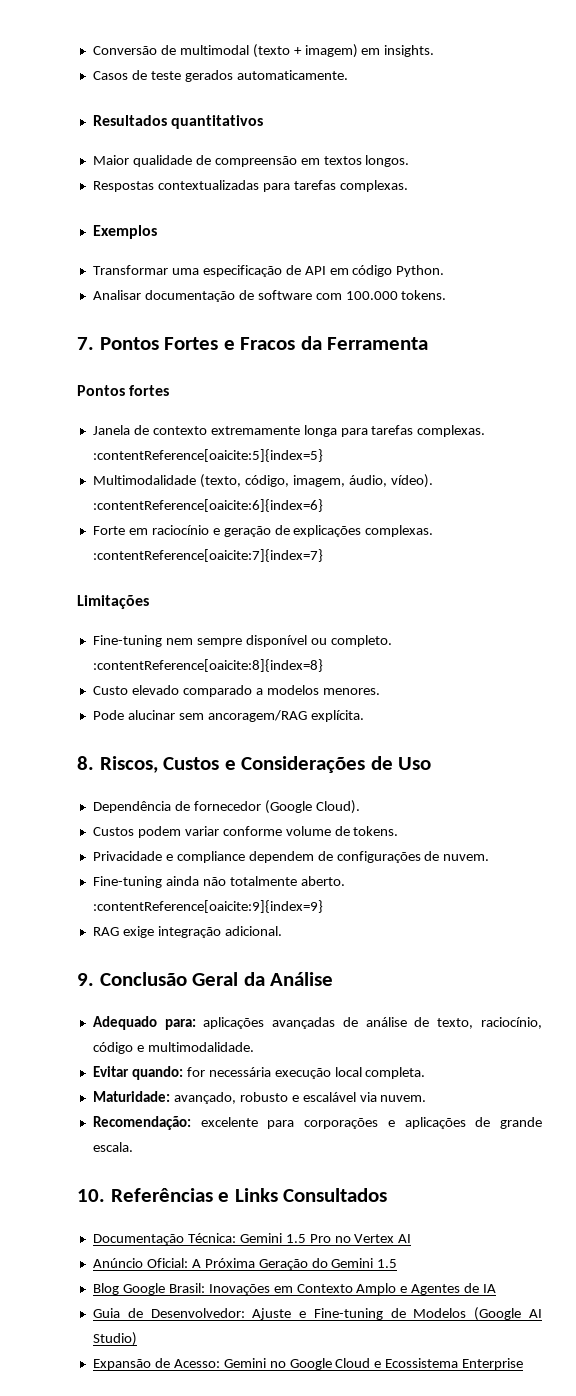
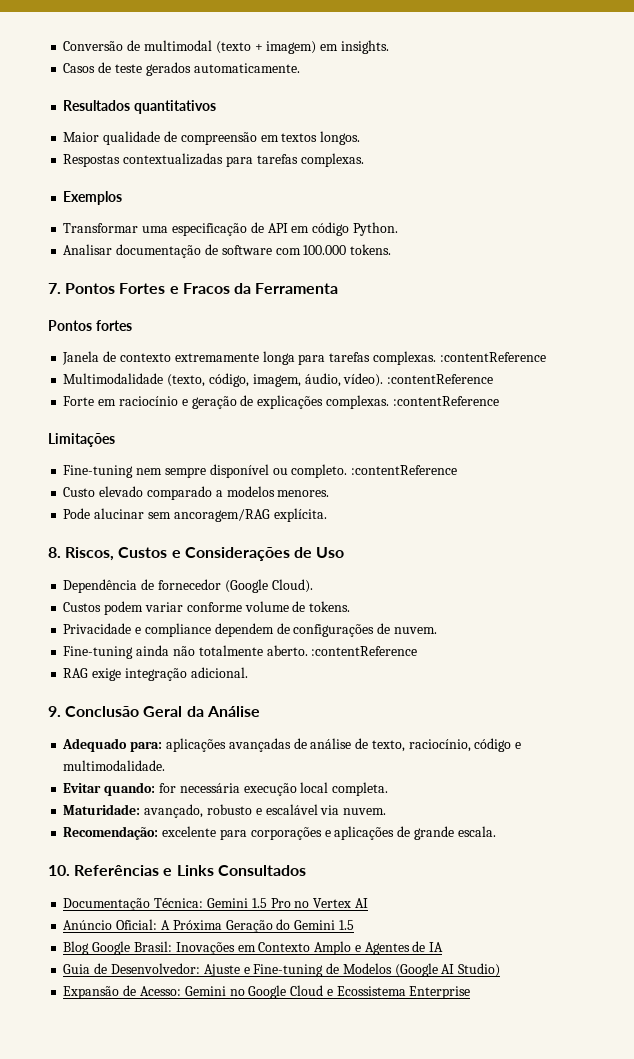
[92,449,323,462] :contentReference[oaicite:5]{index=5} -> [439,352,546,362] :contentReference
[92,499,323,512] :contentReference[oaicite:6]{index=6} -> [387,374,494,384] :contentReference
[92,549,323,562] :contentReference[oaicite:7]{index=7} -> [392,396,499,406] :contentReference
[92,659,323,672] :contentReference[oaicite:8]{index=8} -> [351,465,458,475] :contentReference
[92,900,323,913] :contentReference[oaicite:9]{index=9} -> [311,646,418,656] :contentReference

